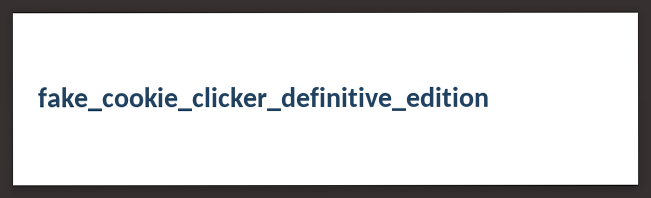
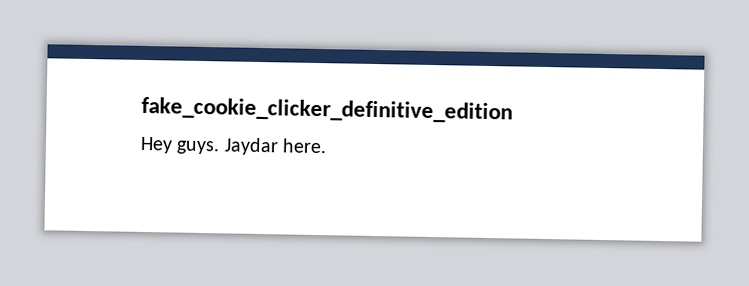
(490, 99) none -> [140,136,328,156] // Hey guys. Jaydar here.

